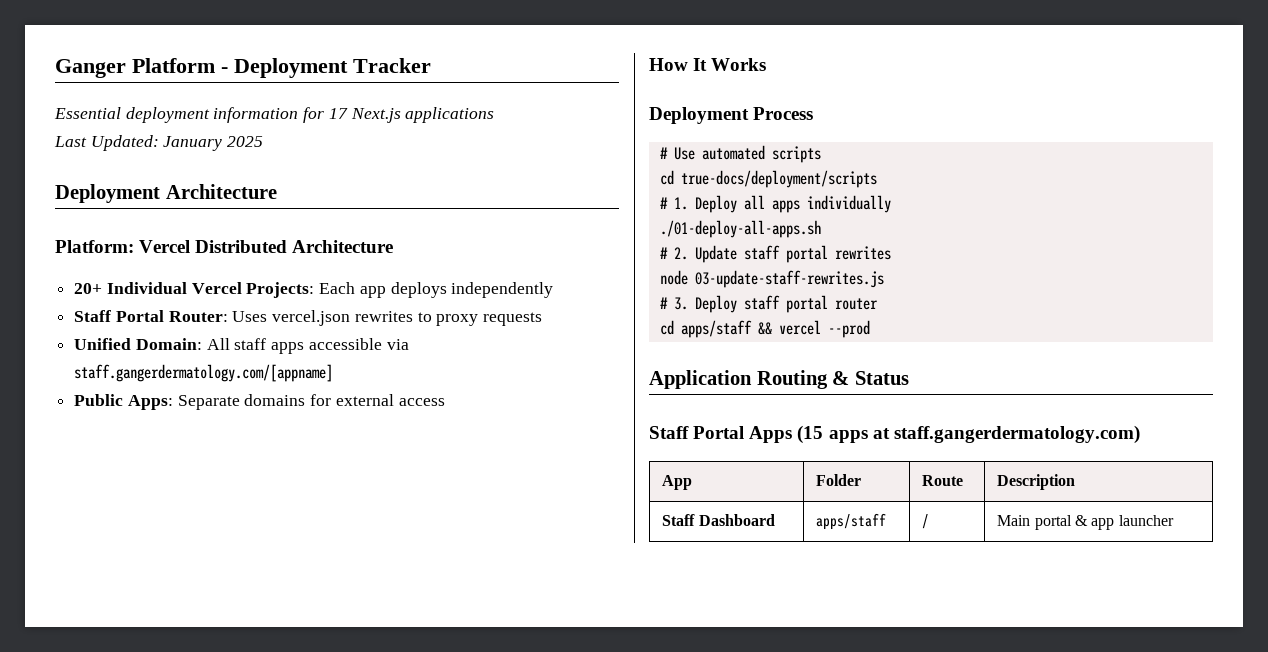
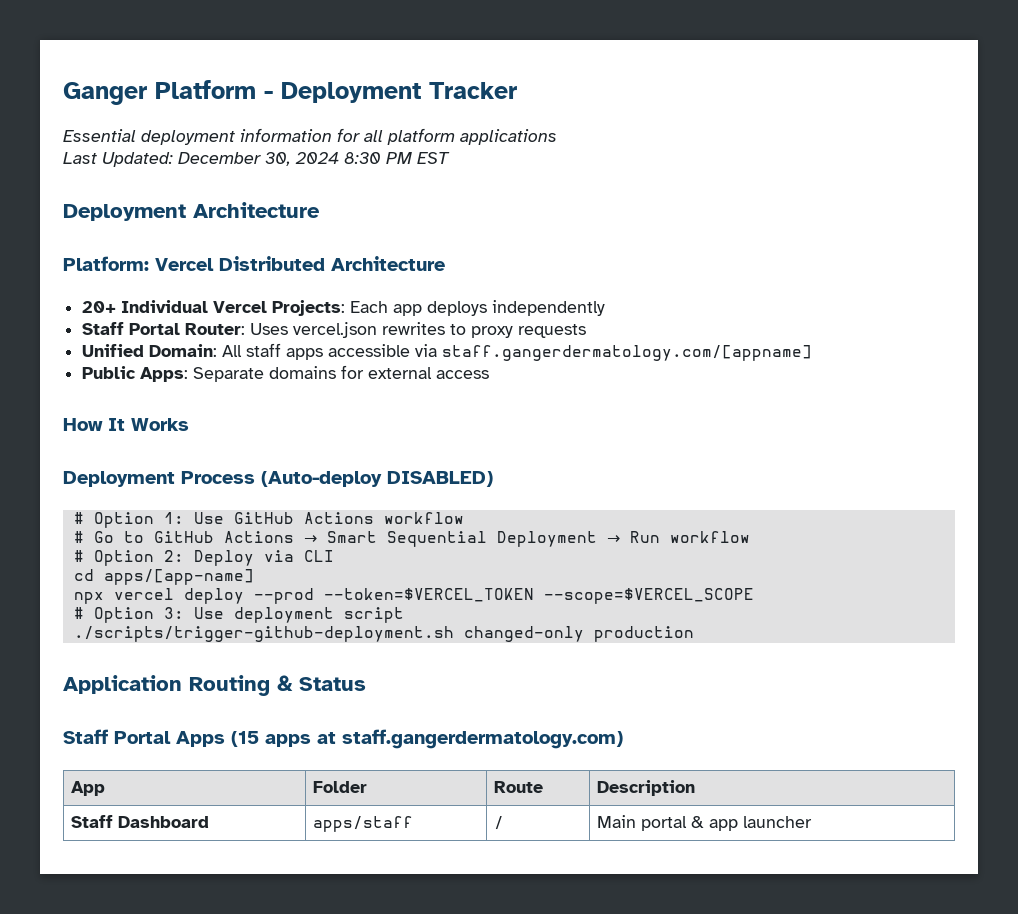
[328,108,401,123] 17 Next.js -> [364,128,455,145] all platform
[163,136,264,151] January 2025 -> [178,152,450,166] December 30, 2024 8:30 PM EST
[659,145,821,163] [659,170,877,188] [659,195,891,213] [659,220,821,238] [659,245,891,263] [659,270,884,288] [659,295,878,313] [659,320,870,338] // # Use automated scripts // cd true-docs/deployment/scripts // # 1. Deploy all apps individually // ./01-deploy-all-apps.sh // # 2. Update staff portal rewrites // node 03-update-staff-rewrites.js // # 3. Deploy staff portal router // cd apps/staff && vercel --prod -> [261,471,493,487] [73,512,464,528] [73,531,750,547] [73,550,334,566] [73,569,254,585] [73,588,754,604] [73,607,404,623] [73,626,694,642] (Auto-deploy DISABLED) // # Option 1: Use GitHub Actions workflow // # Go to GitHub Actions → Smart Sequential Deployment → Run workflow // # Option 2: Deploy via CLI // cd apps/[app-name] // npx vercel deploy --prod --token=$VERCEL_TOKEN --scope=$VERCEL_SCOPE // # Option 3: Use deployment script // ./scripts/trigger-github-deployment.sh changed-only production

